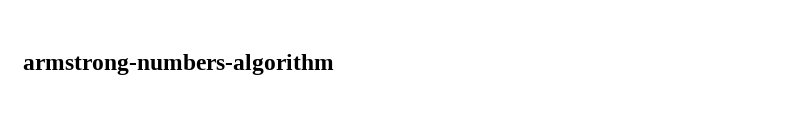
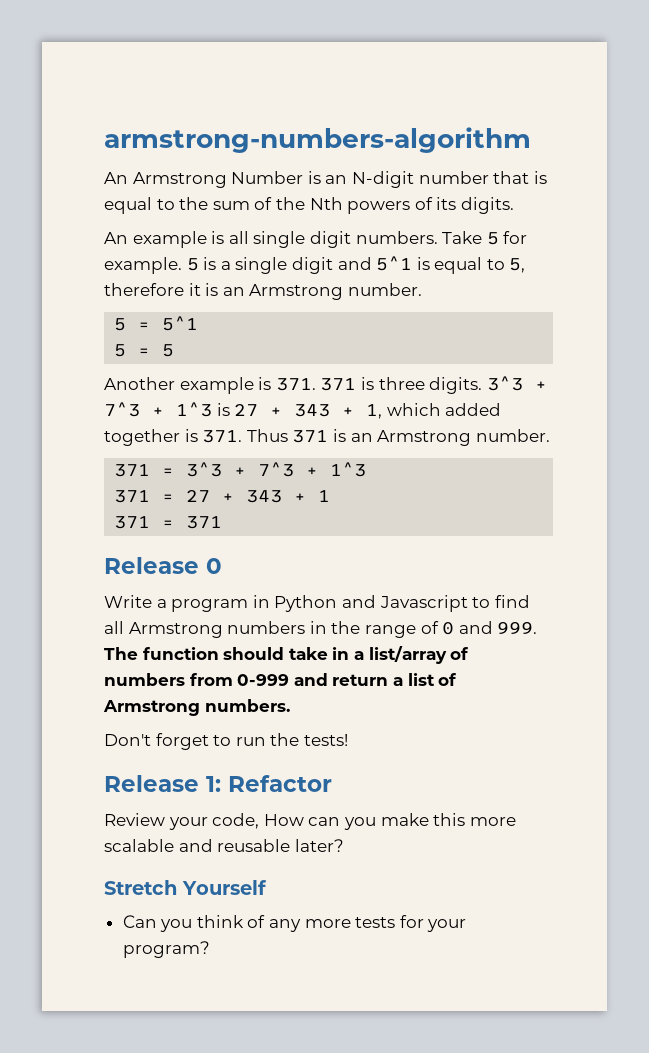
(334, 64) none -> [104,171,547,188] [104,197,514,214] [104,231,528,248] [104,256,526,274] [104,283,422,300] [114,316,199,331] [114,344,175,357] [104,376,547,394] [104,402,502,419] [104,429,550,446] [114,462,367,477] [114,490,331,503] [114,516,223,529] [104,557,222,574] [104,595,530,612] [104,621,538,638] [104,646,470,664] [104,673,458,686] [103,699,290,716] [104,733,348,750] [104,775,332,792] [104,813,516,830] [104,839,344,852] [104,880,267,895] [122,915,467,932] [122,941,210,958] // An Armstrong Number is an N-digit number that is equal to the sum of the Nth powers of its digits. // An example is all single digit numbers. Take 5 for example. 5 is a single digit and 5^1 is equal to 5, therefore it is an Armstrong number. // 5 = 5^1 // 5 = 5 // Another example is 371. 371 is three digits. 3^3 + 7^3 + 1^3 is 27 + 343 + 1, which added together is 371. Thus 371 is an Armstrong number. // 371 = 3^3 + 7^3 + 1^3 // 371 = 27 + 343 + 1 // 371 = 371 // Release 0 // Write a program in Python and Javascript to find all Armstrong numbers in the range of 0 and 999. The function should take in a list/array of numbers from 0-999 and return a list of Armstrong numbers. // Don't forget to run the tests! // Release 1: Refactor // Review your code, How can you make this more scalable and reusable later? // Stretch Yourself // Can you think of any more tests for your program?

